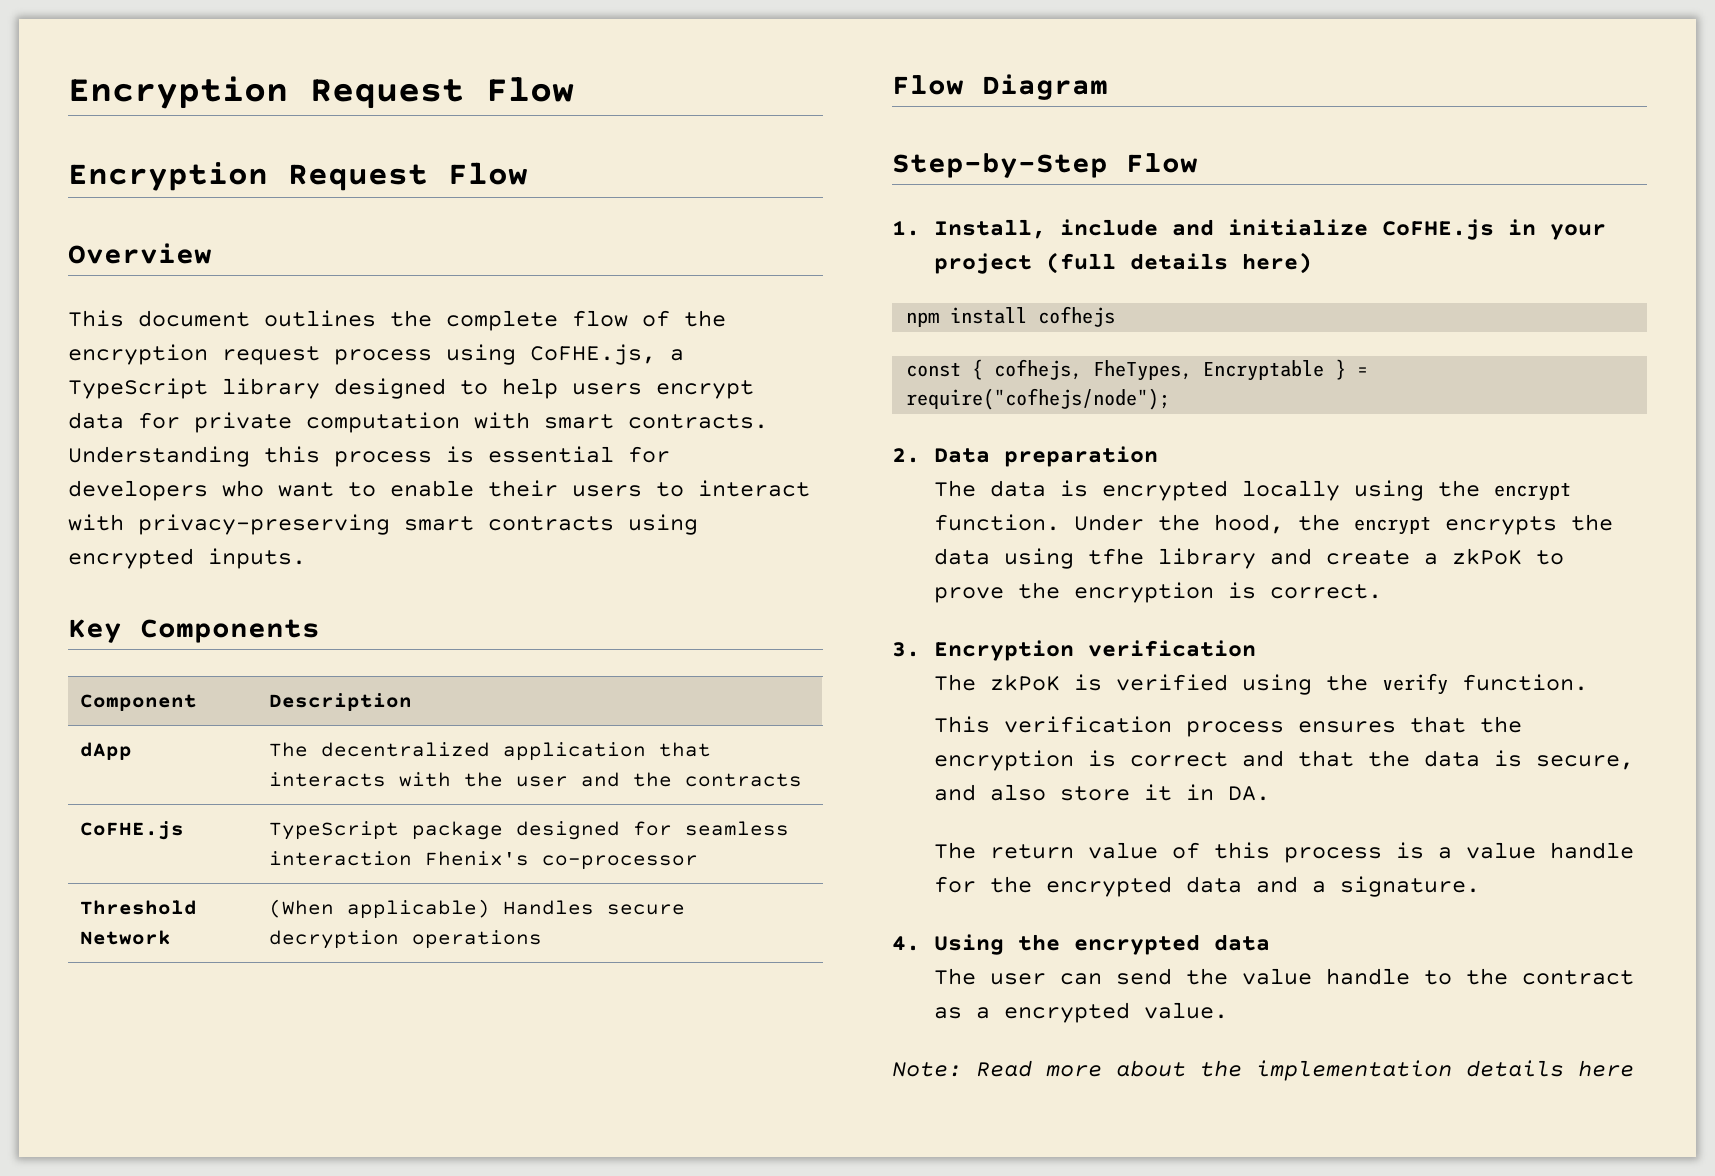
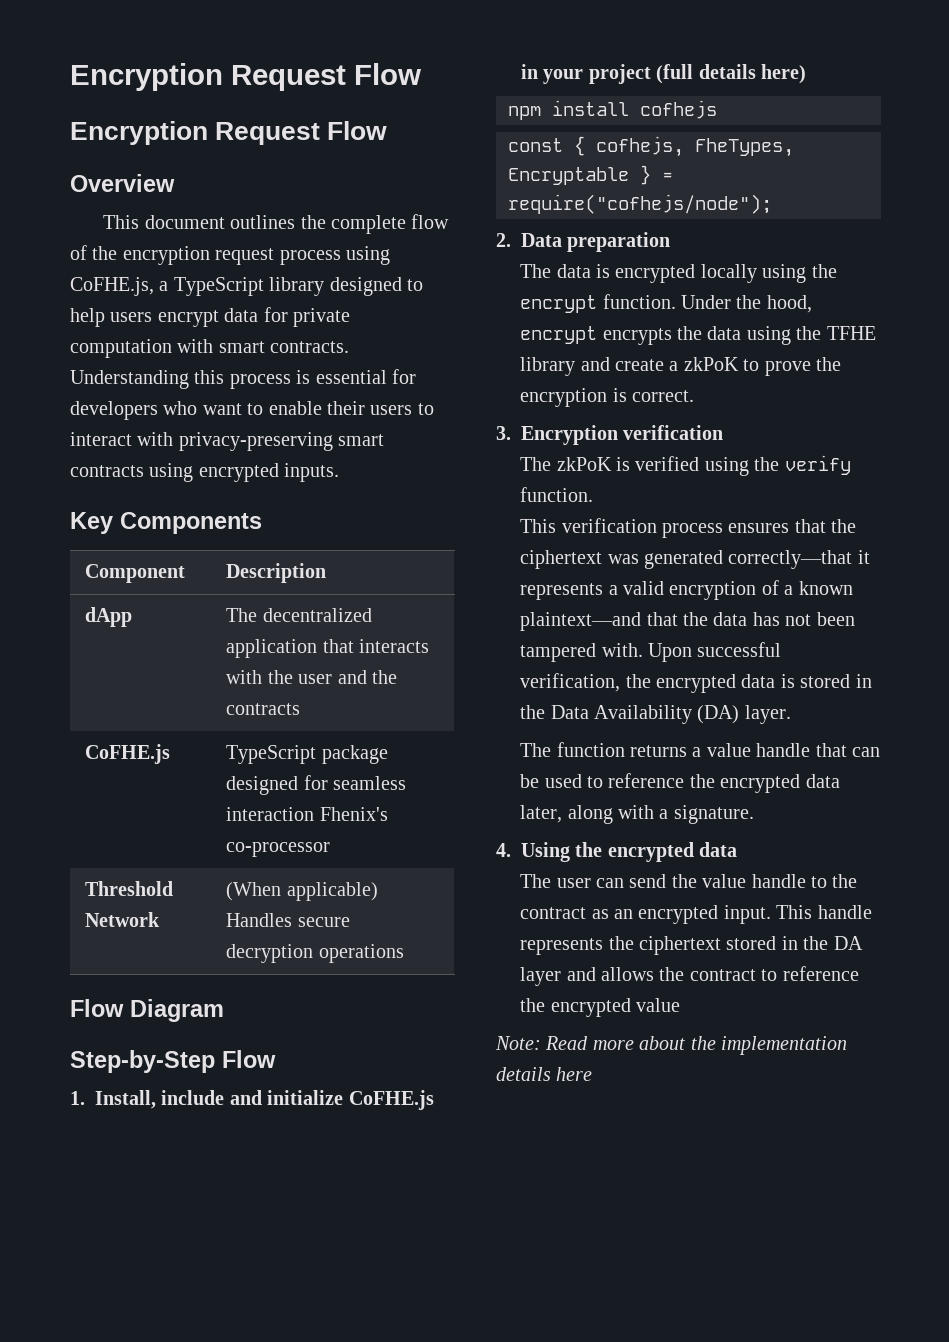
[1298,514,1341,531] the -> (812, 304) none
[1088,548,1145,565] tfhe -> [796,326,876,340] the TFHE
[934,750,1635,771] [934,784,1271,801] [934,842,1635,863] [934,876,1299,897] encryption is correct and that the data is secure, and also store it in DA. // The return value of this process is a value handle for the encrypted data and -> [520,550,870,569] [520,580,853,600] [520,612,855,631] [520,642,782,662] [520,673,872,693] [520,705,791,724] [520,742,880,757] [520,773,840,793] [520,805,654,824] ciphertext was generated correctly—that it represents a valid encryption of a known plaintext—and that the data has not been tampered with. Upon successful verification, the encrypted data is stored in the Data Availability (DA) layer. // The function returns a value handle that can be used to reference the encrypted data later, along with
[976,1002,1229,1023] a encrypted value. -> [613,905,872,924] [520,936,863,955] [520,966,859,986] [520,998,680,1017] an encrypted input. This handle represents the ciphertext stored in the DA layer and allows the contract to reference the encrypted value

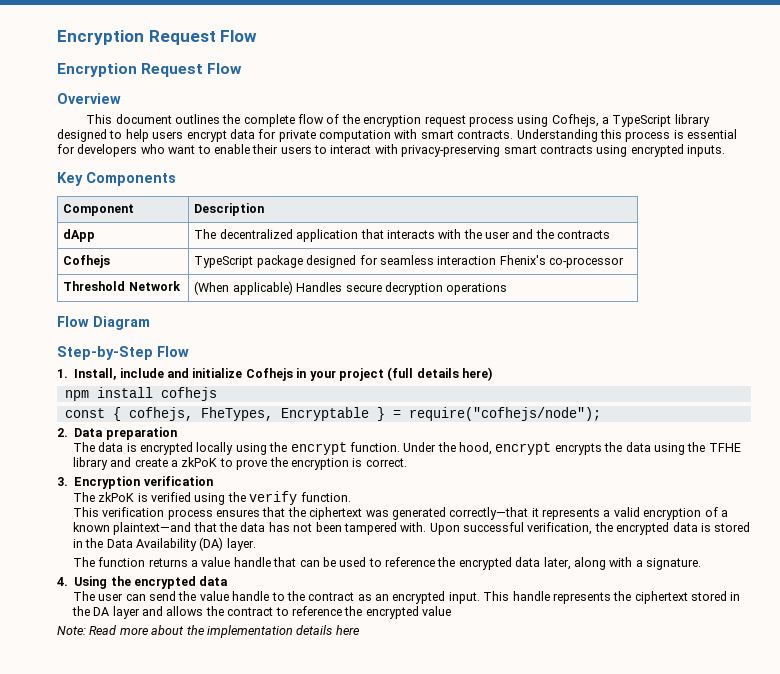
[70,277,154,296] CoFHE.js, -> [551,114,599,127] Cofhejs,
[85,744,171,764] CoFHE.js -> [63,255,111,268] Cofhejs
[348,1090,434,1110] CoFHE.js -> [245,368,293,381] Cofhejs

